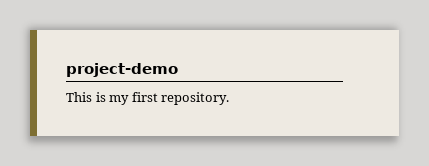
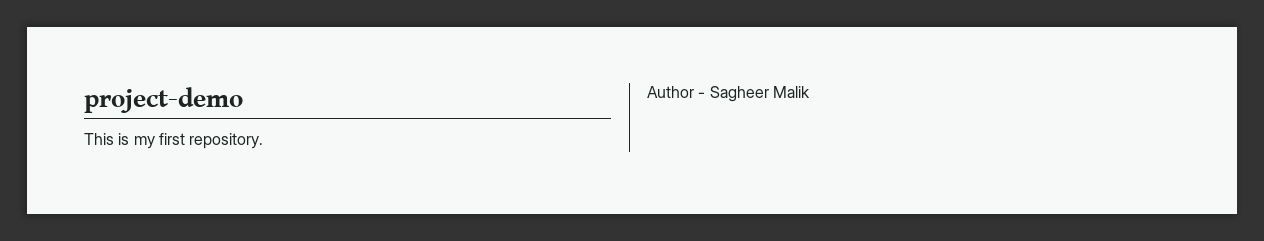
(230, 98) none -> [647,86,810,102] // Author - Sagheer Malik

